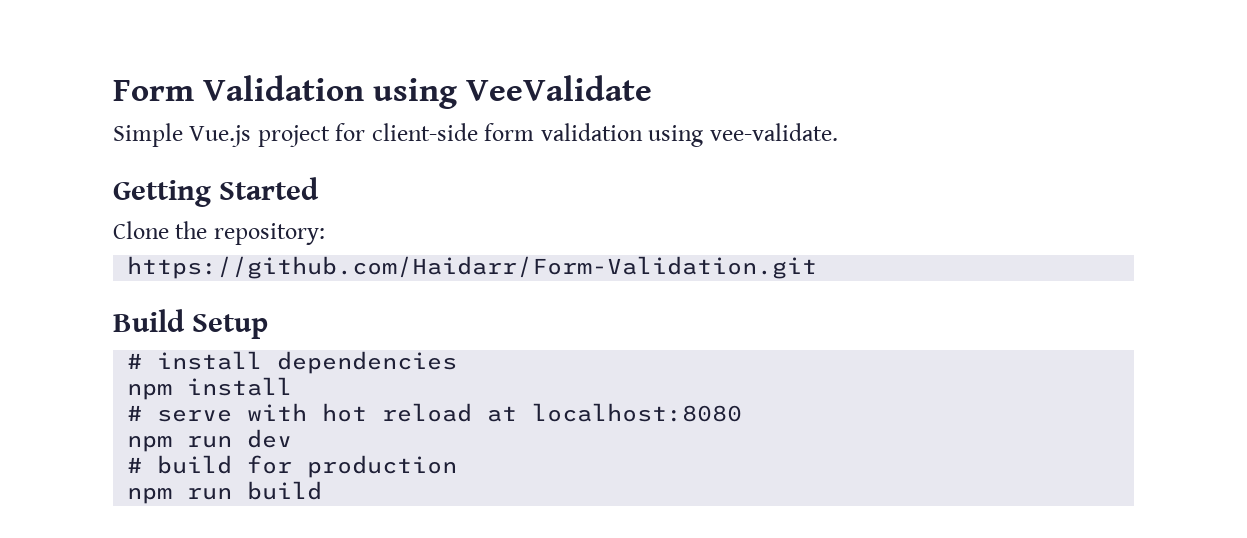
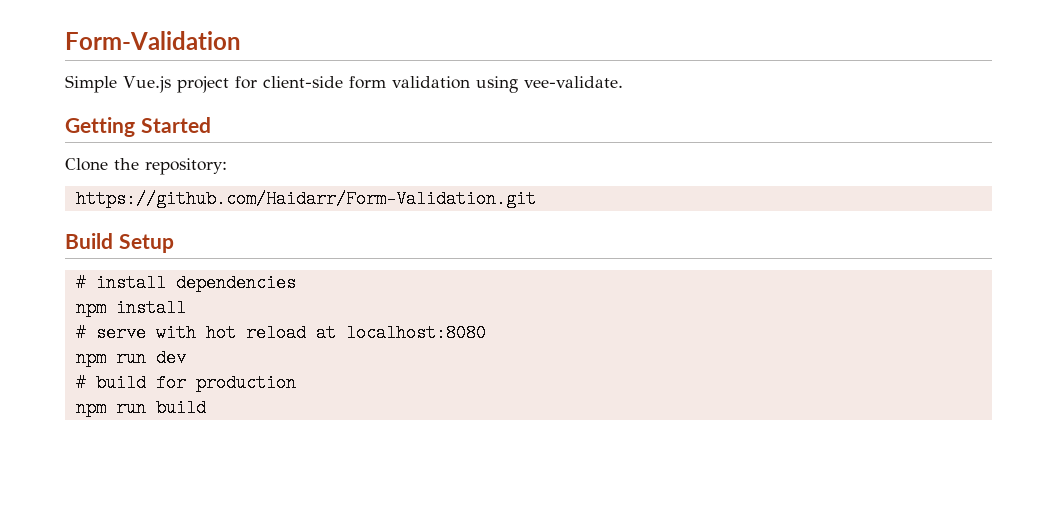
[113,75,653,109] Form Validation using VeeValidate -> [65,31,241,50] Form-Validation

